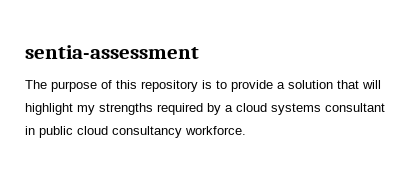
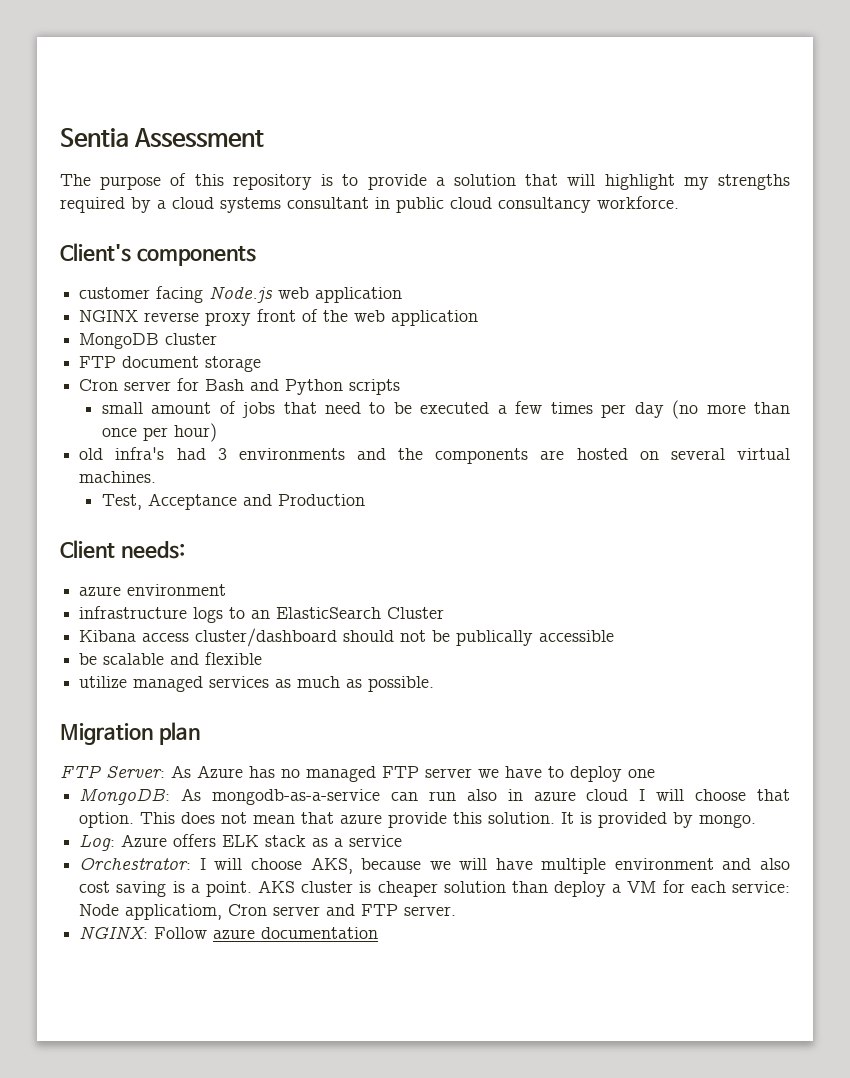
[25,45,199,59] sentia-assessment -> [60,128,265,148] Sentia Assessment
(246, 130) none -> [60,243,256,266] [79,286,403,303] [79,309,479,326] [79,333,218,349] [79,356,262,372] [79,378,401,395] [101,400,791,419] [101,423,217,442] [79,447,791,464] [79,471,157,483] [101,493,365,510] [60,540,185,559] [79,584,227,596] [79,606,445,623] [79,628,615,647] [79,652,263,665] [79,676,435,692] [60,722,200,745] [60,765,655,782] [79,788,791,805] [79,812,757,828] [79,834,403,851] [79,857,790,874] [79,880,790,897] [79,904,457,920] [79,926,379,939] // Client's components // customer facing Node.js web application // NGINX reverse proxy front of the web application // MongoDB cluster // FTP document storage // Cron server for Bash and Python scripts // small amount of jobs that need to be executed a few times per day (no more than once per hour) // old infra's had 3 environments and the components are hosted on several virtual machines. // Test, Acceptance and Production // Client needs: // azure environment // infrastructure logs to an ElasticSearch Cluster // Kibana access cluster/dashboard should not be publically accessible // be scalable and flexible // utilize managed services as much as possible. // Migration plan // FTP Server: As Azure has no managed FTP server we have to deploy one // MongoDB: As mongodb-as-a-service can run also in azure cloud I will choose that option. This does not mean that azure provide this solution. It is provided by mongo. // Log: Azure offers ELK stack as a service // Orchestrator: I will choose AKS, because we will have multiple environment and also cost saving is a point. AKS cluster is cheaper solution than deploy a VM for each service: Node applicatiom, Cron server and FTP server. // NGINX: Follow azure documentation

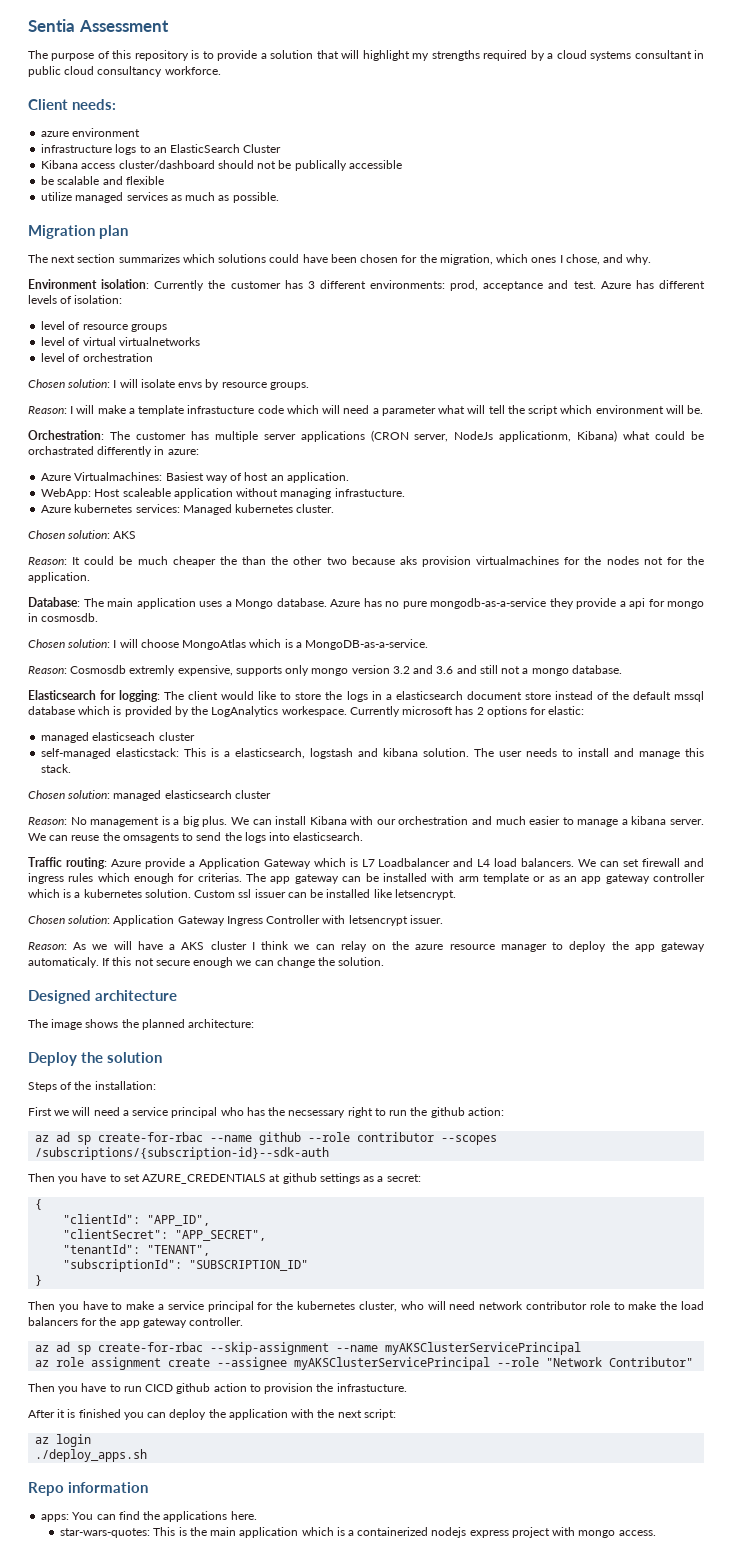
[60,243,256,266] [79,286,403,303] [79,309,479,326] [79,333,218,349] [79,356,262,372] [79,378,401,395] [101,400,791,419] [101,423,217,442] [79,447,791,464] [79,471,157,483] [101,493,365,510] // Client's components // customer facing Node.js web application // NGINX reverse proxy front of the web application // MongoDB cluster // FTP document storage // Cron server for Bash and Python scripts // small amount of jobs that need to be executed a few times per day (no more than once per hour) // old infra's had 3 environments and the components are hosted on several virtual machines. // Test, Acceptance and Production -> (221, 70) none
[60,765,655,782] [79,788,791,805] [79,812,757,828] [79,834,403,851] [79,857,790,874] [79,880,790,897] [79,904,457,920] [79,926,379,939] FTP Server: As Azure has no managed FTP server we have to deploy one // MongoDB: As mongodb-as-a-service can run also in azure cloud I will choose that option. This does not mean that azure provide this solution. It is provided by mongo. // Log: Azure offers ELK stack as a service // Orchestrator: I will choose AKS, because we will have multiple environment and also cost saving is a point. AKS cluster is cheaper solution than deploy a VM for each service: Node applicatiom, Cron server and FTP server. // NGINX: Follow azure documentation -> [28,254,652,265] [28,279,705,291] [28,295,123,304] [41,321,167,332] [41,337,200,346] [41,353,153,362] [28,379,309,390] [28,405,704,416] [28,430,705,442] [28,446,199,457] [41,472,349,483] [41,488,405,499] [41,504,335,515] [28,530,137,539] [28,556,704,567] [28,572,90,583] [28,597,704,609] [28,613,99,622] [28,639,429,650] [28,665,622,676] [28,690,704,702] [28,706,585,717] [41,732,195,743] [41,748,704,759] [41,764,72,773] [28,790,271,801] [28,816,704,827] [28,832,364,843] [28,857,704,869] [28,873,706,884] [28,889,456,900] [28,915,443,926] [28,941,706,952] [28,957,385,968] [28,990,178,1004] [28,1019,255,1030] [28,1052,163,1066] [28,1081,156,1092] [28,1107,504,1118] [35,1132,498,1145] [35,1147,330,1160] [28,1173,421,1184] [35,1199,43,1210] [63,1214,211,1226] [63,1229,267,1241] [63,1244,211,1256] [63,1259,309,1272] [35,1275,43,1286] [28,1301,704,1312] [28,1317,244,1328] [35,1342,582,1355] [35,1357,694,1370] [28,1383,407,1394] [28,1409,396,1420] [35,1434,92,1447] [35,1449,148,1462] [28,1482,149,1496] [41,1511,257,1522] [60,1527,656,1538] The next section summarizes which solutions could have been chosen for the migration, which ones I chose, and why. // Environment isolation: Currently the customer has 3 different environments: prod, acceptance and test. Azure has different levels of isolation: // level of resource groups // level of virtual virtualnetworks // level of orchestration // Chosen solution: I will isolate envs by resource groups. // Reason: I will make a template infrastucture code which will need a parameter what will tell the script which environment will be. // Orchestration: The customer has multiple server applications (CRON server, NodeJs applicationm, Kibana) what could be orchastrated differently in azure: // Azure Virtualmachines: Basiest way of host an application. // WebApp: Host scaleable application without managing infrastucture. // Azure kubernetes services: Managed kubernetes cluster. // Chosen solution: AKS // Reason: It could be much cheaper the than the other two because aks provision virtualmachines for the nodes not for the application. // Database: The main application uses a Mongo database. Azure has no pure mongodb-as-a-service they provide a api for mongo in cosmosdb. // Chosen solution: I will choose MongoAtlas which is a MongoDB-as-a-service. // Reason: Cosmosdb extremly expensive, supports only mongo version 3.2 and 3.6 and still not a mongo database. // Elasticsearch for logging: The client would like to store the logs in a elasticsearch document store instead of the default mssql database which is provided by the LogAnalytics workespace. Currently microsoft has 2 options for elastic: // managed elasticseach cluster // self-managed elasticstack: This is a elasticsearch, logstash and kibana solution. The user needs to install and manage this stack. // Chosen solution: managed elasticsearch cluster // Reason: No management is a big plus. We can install Kibana with our orchestration and much easier to manage a kibana server. We can reuse the omsagents to send the logs into elasticsearch. // Traffic routing: Azure provide a Application Gateway which is L7 Loadbalancer and L4 load balancers. We can set firewall and ingress rules which enough for criterias. The app gateway can be installed with arm template or as an app gateway controller which is a kubernetes solution. Custom ssl issuer can be installed like letsencrypt. // Chosen solution: Application Gateway Ingress Controller with letsencrypt issuer. // Reason: As we will have a AKS cluster I think we can relay on the azure resource manager to deploy the app gateway automaticaly. If this not secure enough we can change the solution. // Designed architecture // The image shows the planned architecture: // Deploy the solution // Steps of the installation: // First we will need a service principal who has the necsessary right to run the github action: // az ad sp create-for-rbac --name github --role contributor --scopes /subscriptions/{subscription-id}--sdk-auth // Then you have to set AZURE_CREDENTIALS at github settings as a secret: // { // "clientId": "APP_ID", // "clientSecret": "APP_SECRET", // "tenantId": "TENANT", // "subscriptionId": "SUBSCRIPTION_ID" // } // Then you have to make a service principal for the kubernetes cluster, who will need network contributor role to make the load balancers for the app gateway controller. // az ad sp create-for-rbac --skip-assignment --name myAKSClusterServicePrincipal // az role assignment create --assignee myAKSClusterServicePrincipal --role "Network Contributor" // Then you have to run CICD github action to provision the infrastucture. // After it is finished you can deploy the application with the next script: // az login // ./deploy_apps.sh // Repo information // apps: You can find the applications here. // star-wars-quotes: This is the main application which is a containerized nodejs express project with mongo access.

